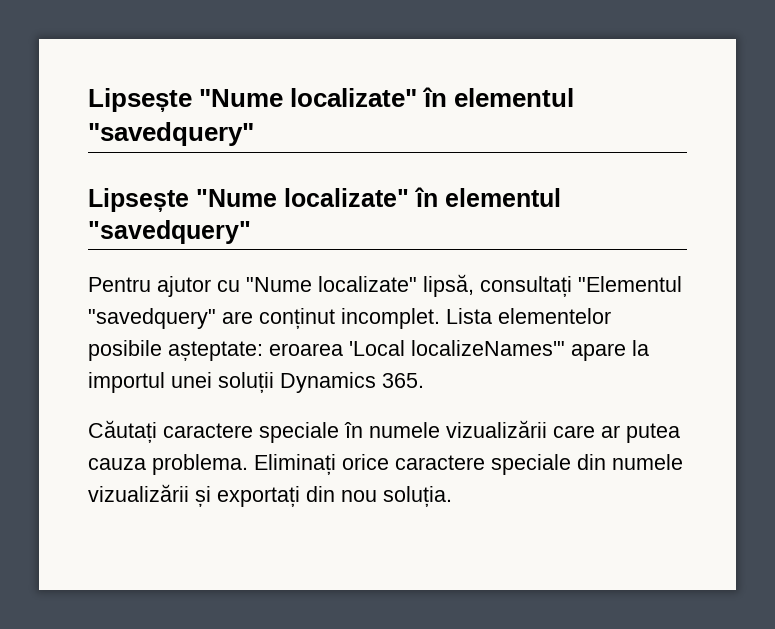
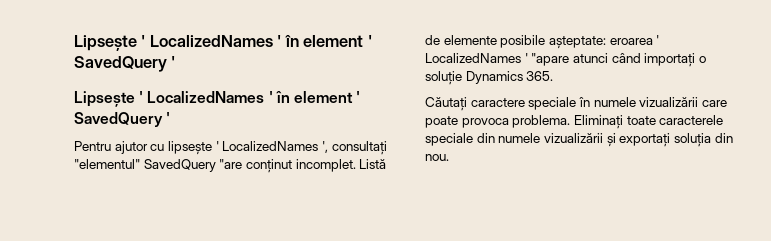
[88,87,575,112] [88,122,254,146] [88,187,561,212] [88,220,251,244] [88,274,682,297] [88,308,611,329] [88,340,649,361] [88,372,274,393] Lipsește "Nume localizate" în elementul "savedquery" // Lipsește "Nume localizate" în elementul "savedquery" // Pentru ajutor cu "Nume localizate" lipsă, consultați "Elementul "savedquery" are conținut incomplet. Lista elementelor posibile așteptate: eroarea 'Local localizeNames'" apare la importul unei soluții -> [74,35,372,51] [74,56,176,72] [74,91,361,107] [74,112,171,127] [74,141,387,155] [74,159,387,173] [425,35,660,49] [425,53,706,67] [425,71,462,85] Lipsește ' LocalizedNames ' în element ' SavedQuery ' // Lipsește ' LocalizedNames ' în element ' SavedQuery ' // Pentru ajutor cu lipsește ' LocalizedNames ', consultați "elementul" SavedQuery "are conținut incomplet. Listă de elemente posibile așteptate: eroarea ' LocalizedNames ' "apare atunci când importați o soluție
[601,423,680,443] [88,454,485,475] ar putea cauza problema. Eliminați orice caractere -> [425,115,724,129] poate provoca problema. Eliminați toate caracterele
[306,486,452,507] din nou soluția. -> [673,133,733,147] [425,154,449,161] soluția din nou.

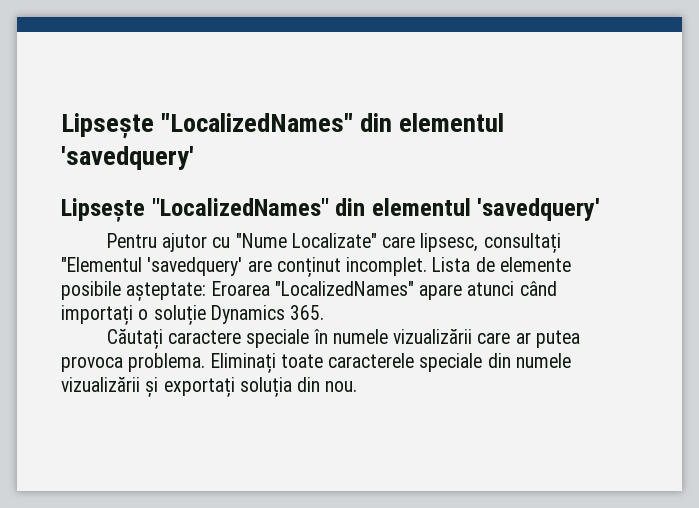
[74,35,372,51] [74,56,176,72] [74,91,361,107] [74,112,171,127] [74,141,387,155] [74,159,243,172] Lipsește ' LocalizedNames ' în element ' SavedQuery ' // Lipsește ' LocalizedNames ' în element ' SavedQuery ' // Pentru ajutor cu lipsește ' LocalizedNames ', consultați "elementul" SavedQuery "are -> [61,113,505,139] [61,146,194,170] [61,198,601,223] [106,233,561,253] [61,257,272,276] Lipsește "LocalizedNames" din elementul 'savedquery' // Lipsește "LocalizedNames" din elementul 'savedquery' // Pentru ajutor cu "Nume Localizate" care lipsesc, consultați "Elementul 'savedquery' are
[359,159,387,169] Listă -> [432,257,471,272] Lista
[609,35,660,45] [425,53,570,66] eroarea ' LocalizedNames ' "apare -> [211,281,463,300] Eroarea "LocalizedNames" apare
[425,116,458,128] poate -> [515,330,580,348] ar putea

